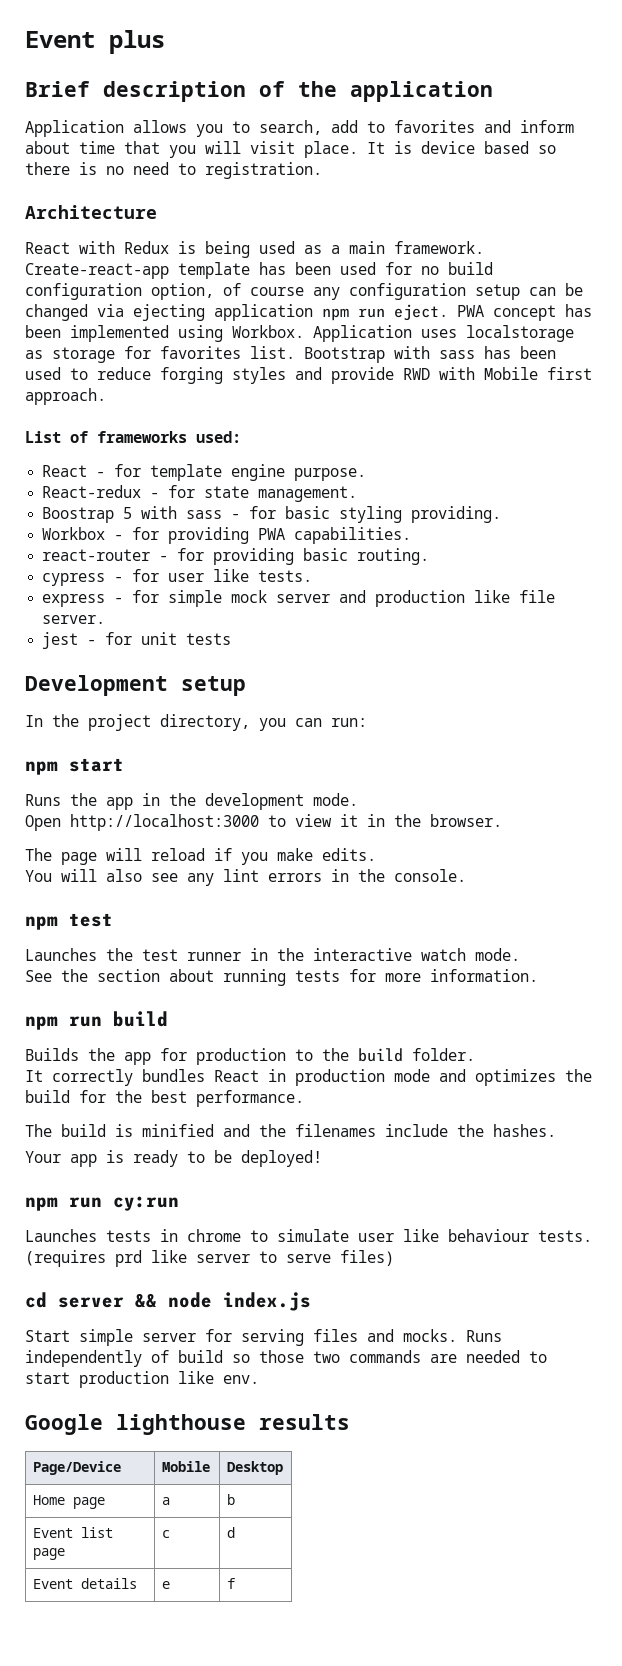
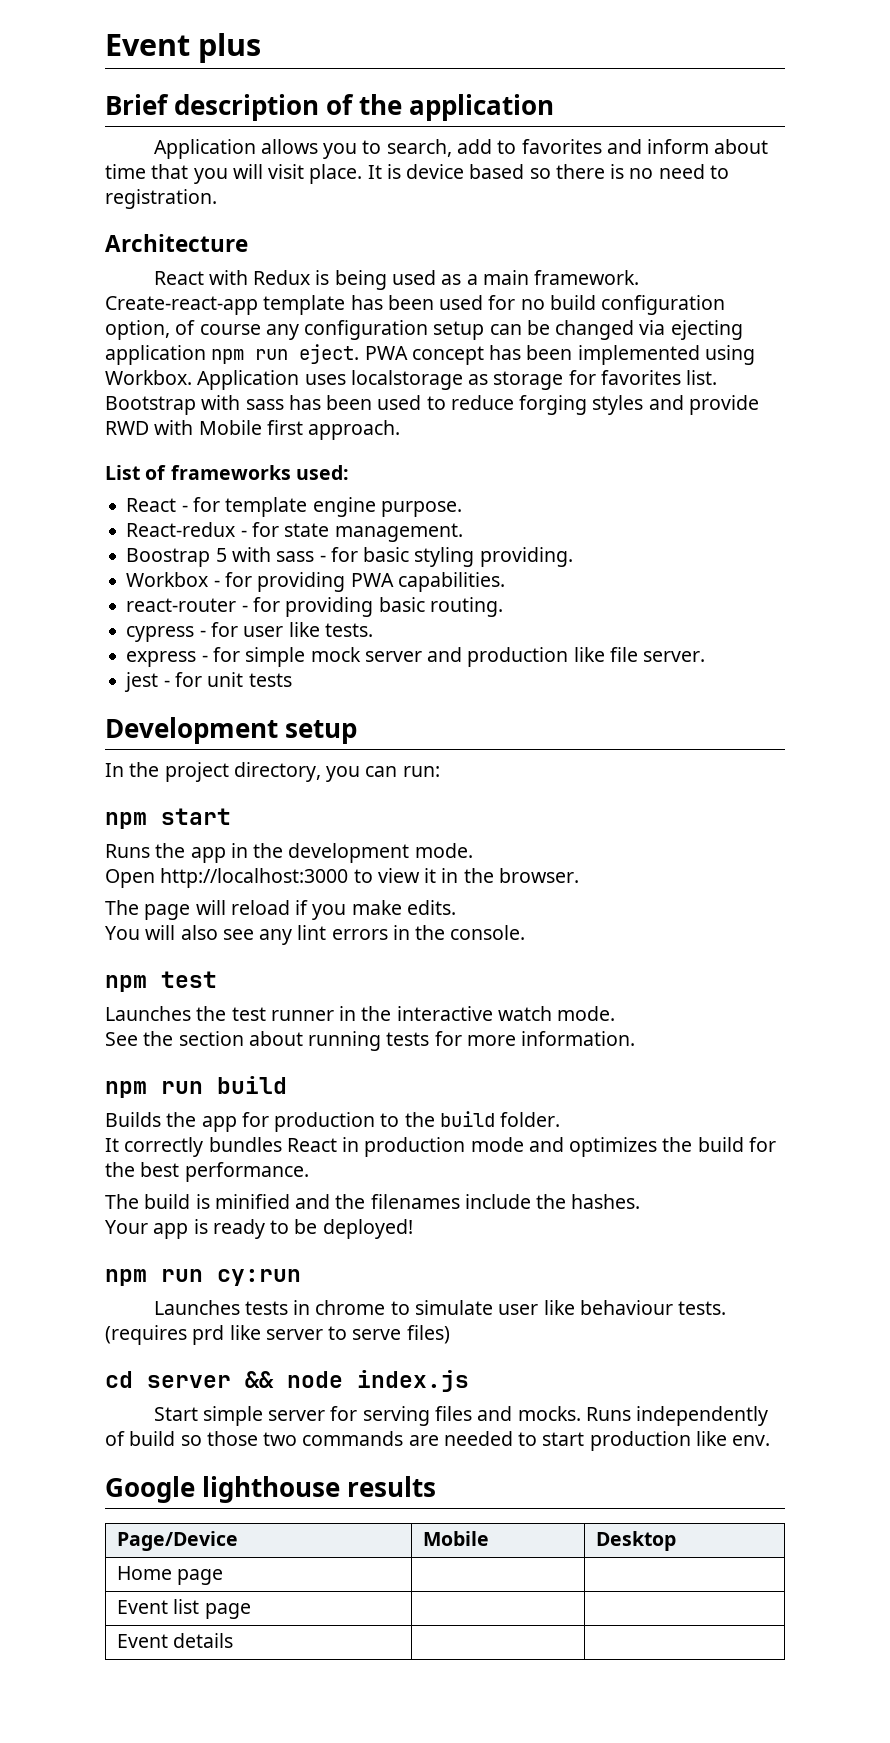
[161,1497,170,1505] [226,1494,235,1505] a | b -> (224, 1577) |
[161,1530,170,1538] [226,1527,235,1538] c | d -> (251, 1611) |
[161,1581,170,1589] [226,1578,235,1589] e | f -> (234, 1640) |

